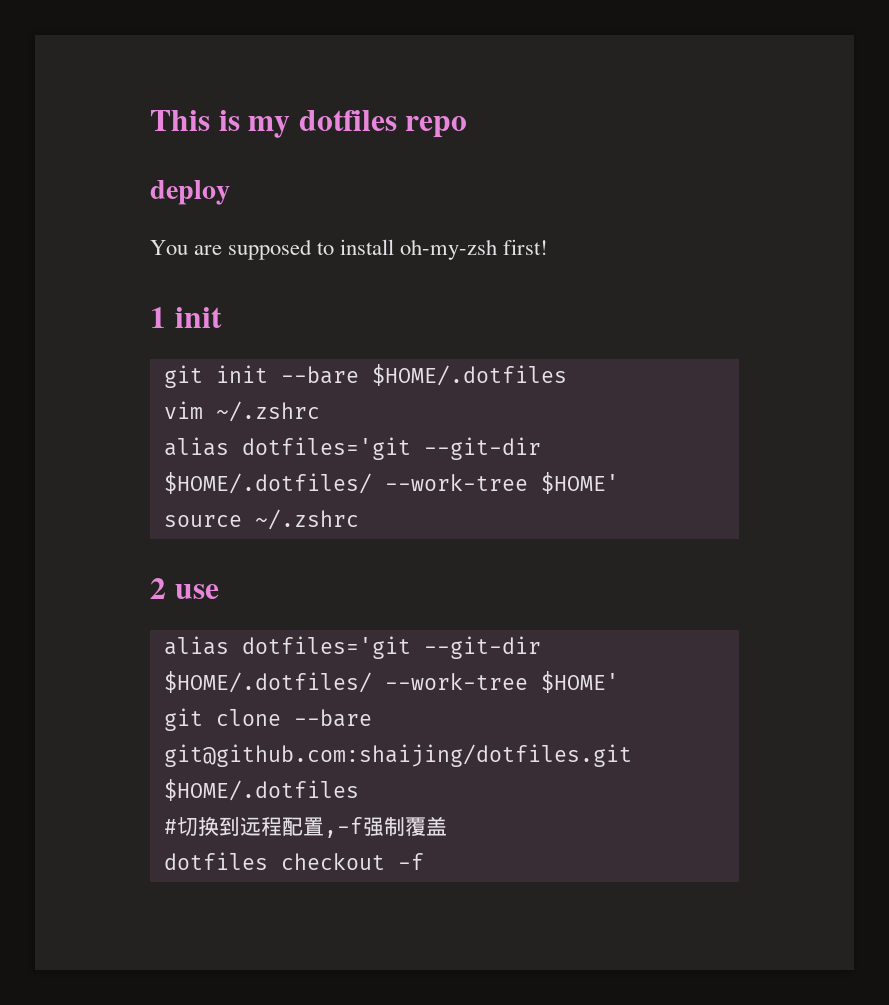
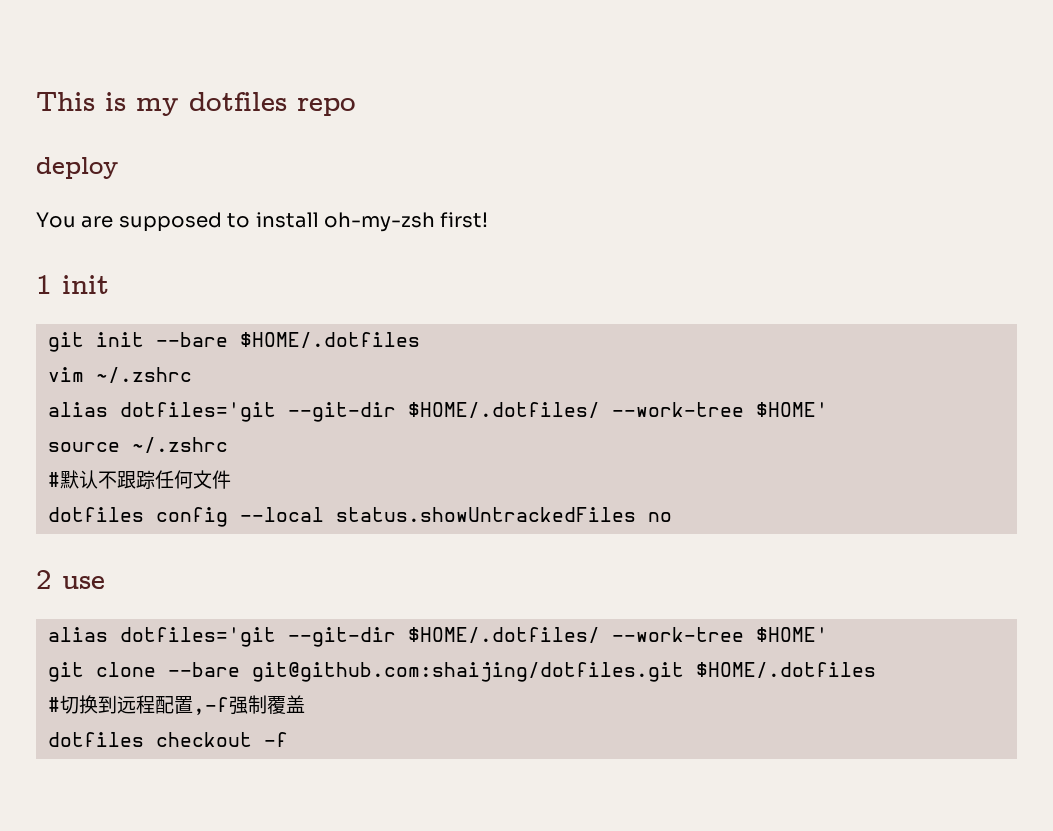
(359, 519) none -> [48,470,231,489] [48,507,672,527] // #默认不跟踪任何文件 // dotfiles config --local status.showUntrackedFiles no

